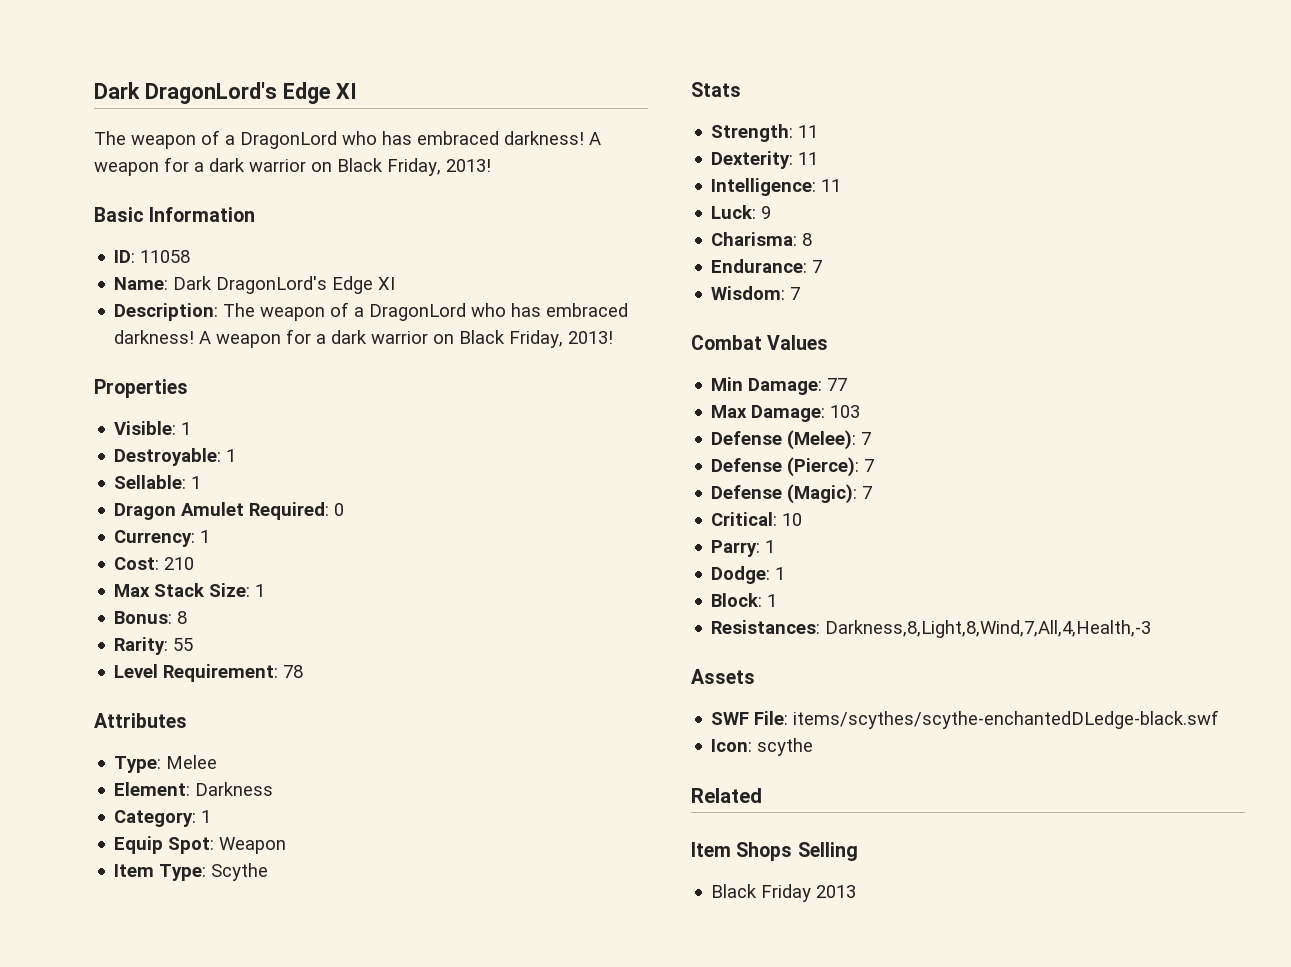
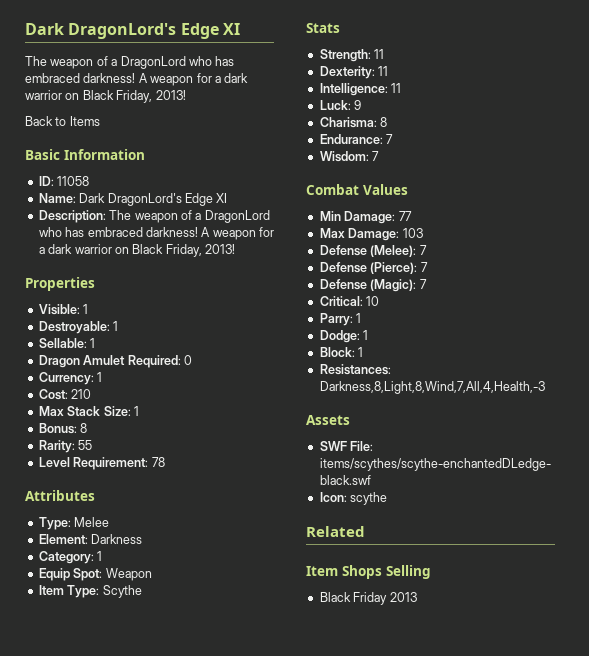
(491, 165) none -> [25,116,100,126] // Back to Items

